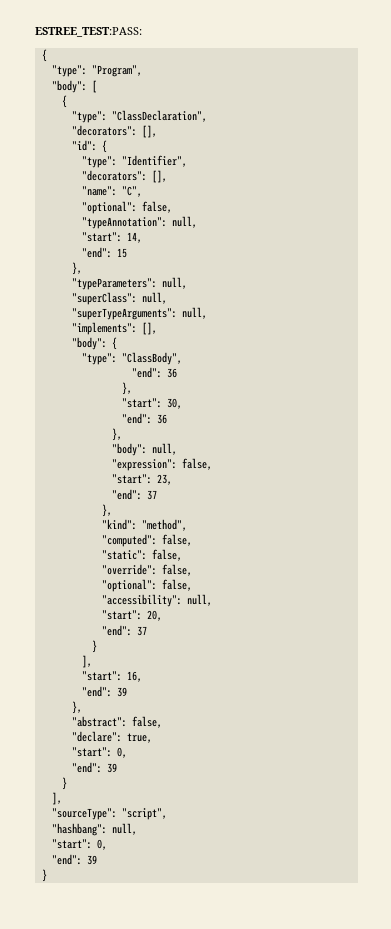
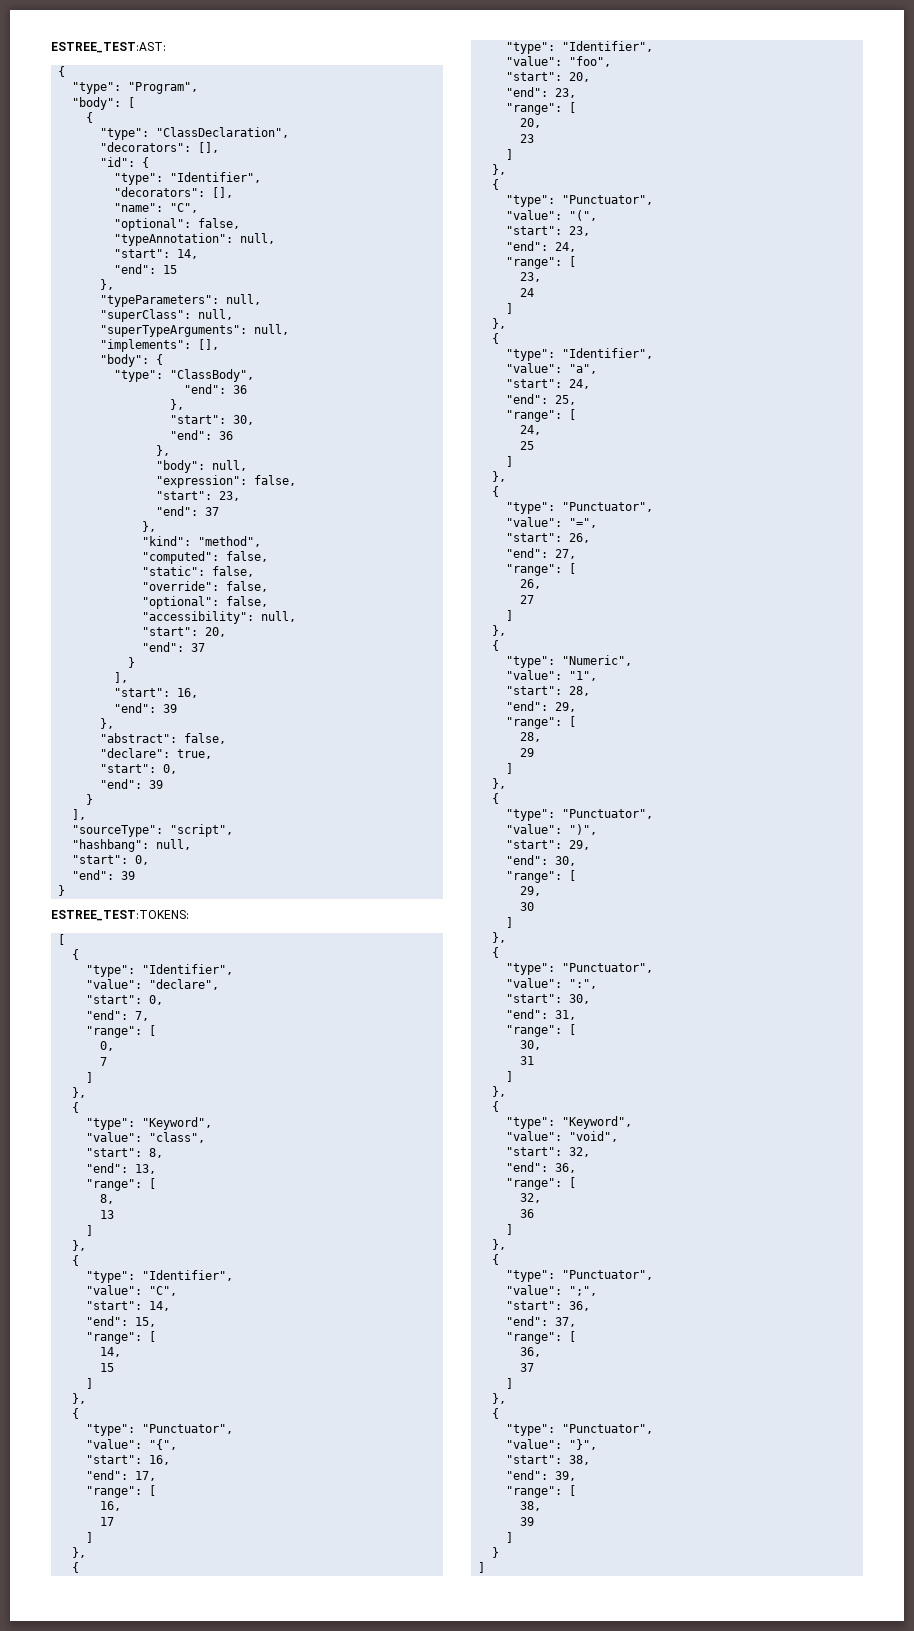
[35,27,142,37] ESTREE_TEST:PASS: -> [51,42,166,53] ESTREE_TEST:AST:
(47, 875) none -> [51,910,189,921] [58,934,66,945] [72,949,80,960] [86,964,234,977] [86,979,220,990] [86,995,164,1005] [86,1010,150,1021] [86,1025,157,1038] [100,1041,115,1051] [100,1057,108,1066] [86,1072,94,1083] [72,1087,87,1098] [72,1102,80,1113] [86,1117,213,1130] [86,1132,206,1143] [86,1148,164,1158] [86,1163,157,1174] [86,1178,157,1191] [100,1194,115,1204] [100,1210,115,1219] [86,1225,94,1236] [72,1240,87,1251] [72,1255,80,1266] [86,1270,234,1283] [86,1285,178,1296] [86,1301,171,1311] [86,1316,157,1327] [86,1331,157,1344] [100,1347,122,1357] [100,1363,115,1372] [86,1378,94,1389] [72,1393,87,1404] [72,1408,80,1419] [86,1424,234,1436] [86,1439,178,1450] [86,1455,171,1465] [86,1470,157,1481] [86,1485,157,1498] [100,1501,122,1511] [100,1517,115,1526] [86,1532,94,1543] [72,1547,87,1558] [72,1562,80,1573] [506,41,654,54] [506,56,612,67] [506,72,591,82] [506,87,577,98] [506,102,577,115] [520,118,542,128] [520,134,535,143] [506,149,514,160] [492,164,507,175] [492,179,500,190] [506,195,654,207] [506,210,598,221] [506,226,591,236] [506,241,577,252] [506,256,577,269] [520,272,542,282] [520,288,535,297] [506,303,514,314] [492,318,507,329] [492,333,500,344] [506,348,654,361] [506,363,598,374] [506,379,591,389] [506,394,577,405] [506,409,577,422] [520,425,542,435] [520,441,535,450] [506,456,514,467] [492,471,507,482] [492,486,500,497] [506,502,654,514] [506,517,598,528] [506,533,591,543] [506,548,577,559] [506,563,577,576] [520,579,542,589] [520,595,535,604] [506,610,514,621] [492,625,507,636] [492,640,500,651] [506,655,633,668] [506,670,598,681] [506,686,591,696] [506,701,577,712] [506,716,577,729] [520,732,542,742] [520,748,535,757] [506,763,514,774] [492,778,507,789] [492,793,500,804] [506,809,654,821] [506,824,598,835] [506,840,591,850] [506,855,577,866] [506,870,577,883] [520,886,542,896] [520,902,535,911] [506,917,514,928] [492,932,507,943] [492,947,500,958] [506,963,654,975] [506,978,598,989] [506,994,591,1004] [506,1009,577,1020] [506,1024,577,1037] [520,1040,542,1050] [520,1056,535,1065] [506,1071,514,1082] [492,1086,507,1097] [492,1101,500,1112] [506,1116,633,1129] [506,1131,619,1142] [506,1147,591,1157] [506,1162,577,1173] [506,1177,577,1190] [520,1193,542,1203] [520,1209,535,1218] [506,1224,514,1235] [492,1239,507,1250] [492,1254,500,1265] [506,1270,654,1282] [506,1285,598,1296] [506,1301,591,1311] [506,1316,577,1327] [506,1331,577,1344] [520,1347,542,1357] [520,1363,535,1372] [506,1378,514,1389] [492,1393,507,1404] [492,1408,500,1419] [506,1424,654,1436] [506,1439,598,1450] [506,1455,591,1465] [506,1470,577,1481] [506,1485,577,1498] [520,1501,542,1511] [520,1517,535,1526] [506,1532,514,1543] [492,1547,500,1558] [478,1562,486,1573] // ESTREE_TEST:TOKENS: // [ // { // "type": "Identifier", // "value": "declare", // "start": 0, // "end": 7, // "range": [ // 0, // 7 // ] // }, // { // "type": "Keyword", // "value": "class", // "start": 8, // "end": 13, // "range": [ // 8, // 13 // ] // }, // { // "type": "Identifier", // "value": "C", // "start": 14, // "end": 15, // "range": [ // 14, // 15 // ] // }, // { // "type": "Punctuator", // "value": "{", // "start": 16, // "end": 17, // "range": [ // 16, // 17 // ] // }, // { // "type": "Identifier", // "value": "foo", // "start": 20, // "end": 23, // "range": [ // 20, // 23 // ] // }, // { // "type": "Punctuator", // "value": "(", // "start": 23, // "end": 24, // "range": [ // 23, // 24 // ] // }, // { // "type": "Identifier", // "value": "a", // "start": 24, // "end": 25, // "range": [ // 24, // 25 // ] // }, // { // "type": "Punctuator", // "value": "=", // "start": 26, // "end": 27, // "range": [ // 26, // 27 // ] // }, // { // "type": "Numeric", // "value": "1", // "start": 28, // "end": 29, // "range": [ // 28, // 29 // ] // }, // { // "type": "Punctuator", // "value": ")", // "start": 29, // "end": 30, // "range": [ // 29, // 30 // ] // }, // { // "type": "Punctuator", // "value": ":", // "start": 30, // "end": 31, // "range": [ // 30, // 31 // ] // }, // { // "type": "Keyword", // "value": "void", // "start": 32, // "end": 36, // "range": [ // 32, // 36 // ] // }, // { // "type": "Punctuator", // "value": ";", // "start": 36, // "end": 37, // "range": [ // 36, // 37 // ] // }, // { // "type": "Punctuator", // "value": "}", // "start": 38, // "end": 39, // "range": [ // 38, // 39 // ] // } // ]

